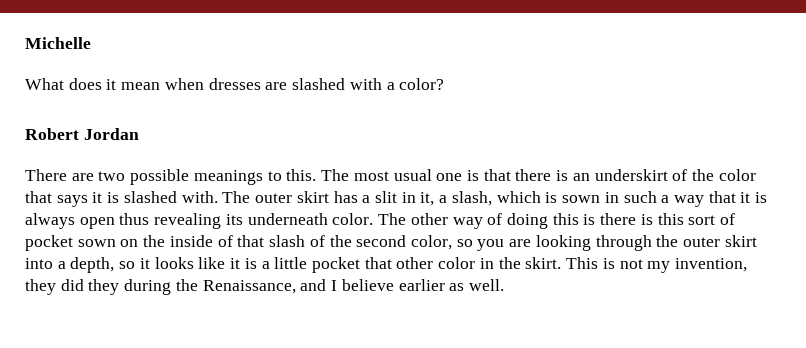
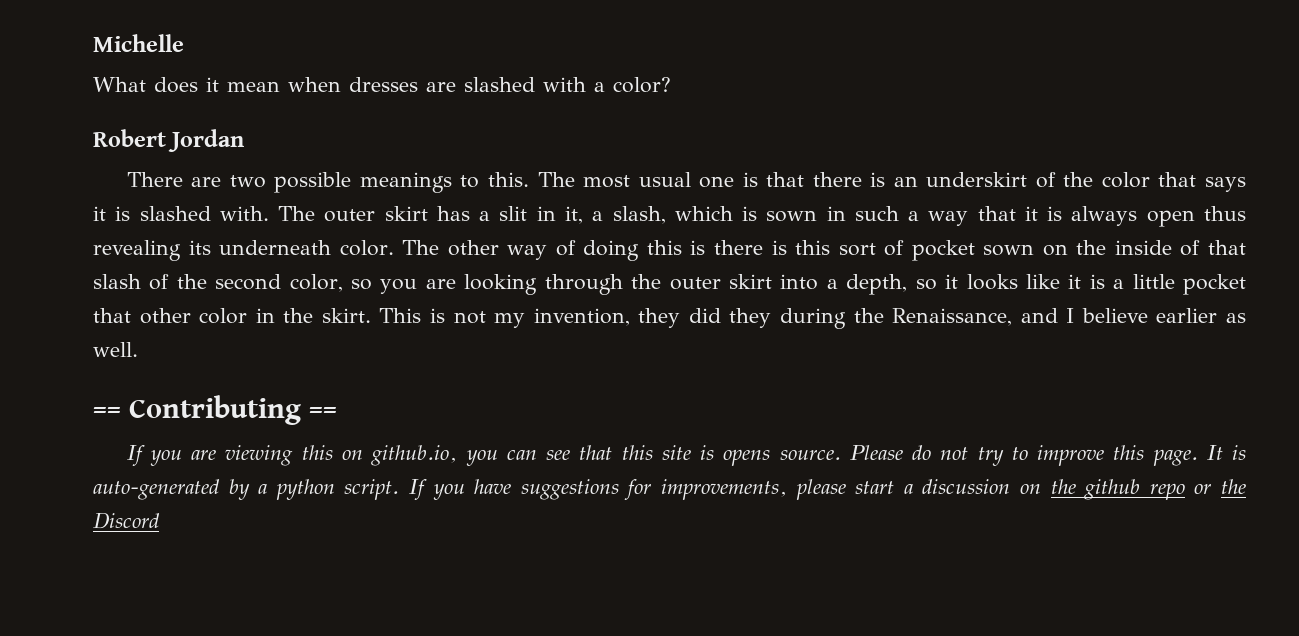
(504, 285) none -> [93,395,338,425] [126,445,1247,466] [93,479,1246,500] [93,512,160,529] // == Contributing == // If you are viewing this on github.io, you can see that this site is opens source. Please do not try to improve this page. It is auto-generated by a python script. If you have suggestions for improvements, please start a discussion on the github repo or the Discord

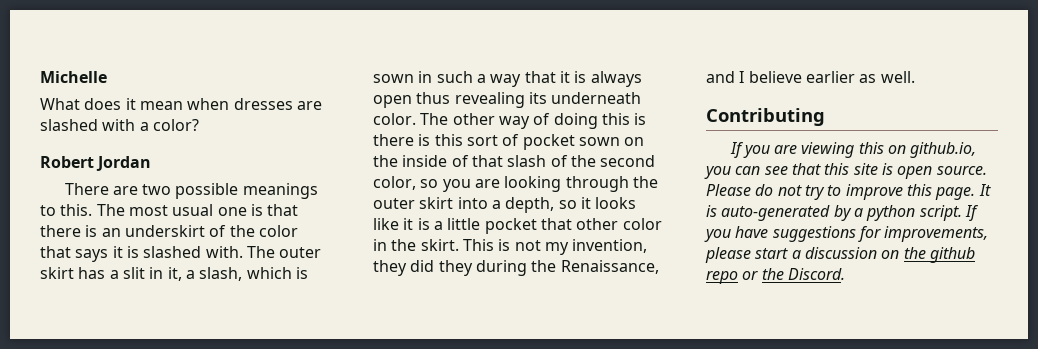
[93,407,121,418] == -> (915, 77) none
[309,407,338,418] == -> (825, 117) none
[723,449,771,466] opens -> [897,166,933,179] open
[93,512,160,529] Discord -> [787,268,845,280] Discord.

